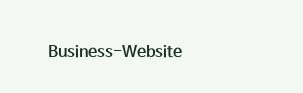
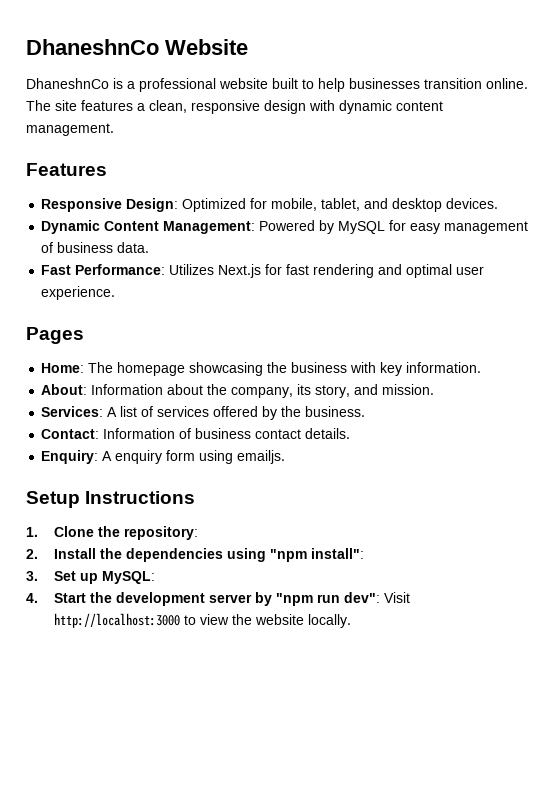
[48,45,182,58] Business-Website -> [26,39,248,55] [26,78,528,92] [26,100,443,114] [26,123,114,136] [26,163,107,176] [41,198,499,212] [41,220,529,234] [41,242,150,253] [41,264,485,278] [41,286,116,300] [26,327,84,344] [41,362,482,376] [41,384,435,398] [41,406,366,420] [41,428,351,439] [41,450,286,464] [26,491,196,508] [26,526,198,540] [26,548,364,562] [26,571,155,584] [26,592,410,606] [53,613,351,628] DhaneshnCo Website // DhaneshnCo is a professional website built to help businesses transition online. The site features a clean, responsive design with dynamic content management. // Features // Responsive Design: Optimized for mobile, tablet, and desktop devices. // Dynamic Content Management: Powered by MySQL for easy management of business data. // Fast Performance: Utilizes Next.js for fast rendering and optimal user experience. // Pages // Home: The homepage showcasing the business with key information. // About: Information about the company, its story, and mission. // Services: A list of services offered by the business. // Contact: Information of business contact details. // Enquiry: A enquiry form using emailjs. // Setup Instructions // 1. Clone the repository: // 2. Install the dependencies using "npm install": // 3. Set up MySQL: // 4. Start the development server by "npm run dev": Visit http://localhost:3000 to view the website locally.

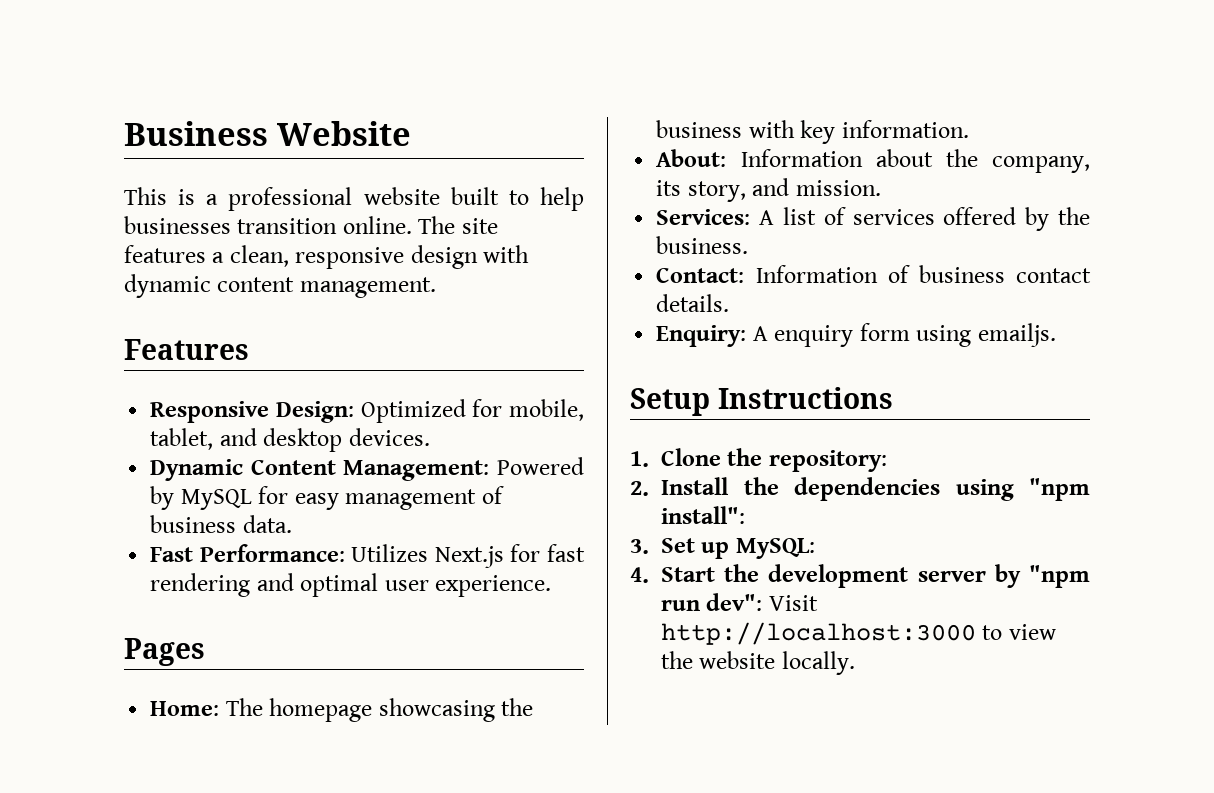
[26,39,159,55] DhaneshnCo -> [124,121,268,146] Business
[26,78,109,89] DhaneshnCo -> [124,187,167,205] This

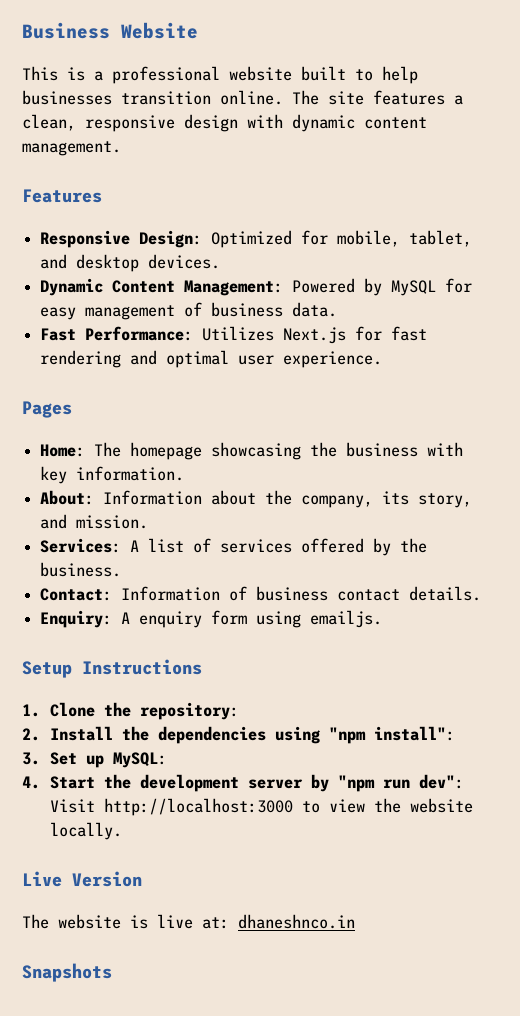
(855, 663) none -> [22,871,142,887] [22,914,355,929] [22,963,112,982] // Live Version // The website is live at: dhaneshnco.in // Snapshots

